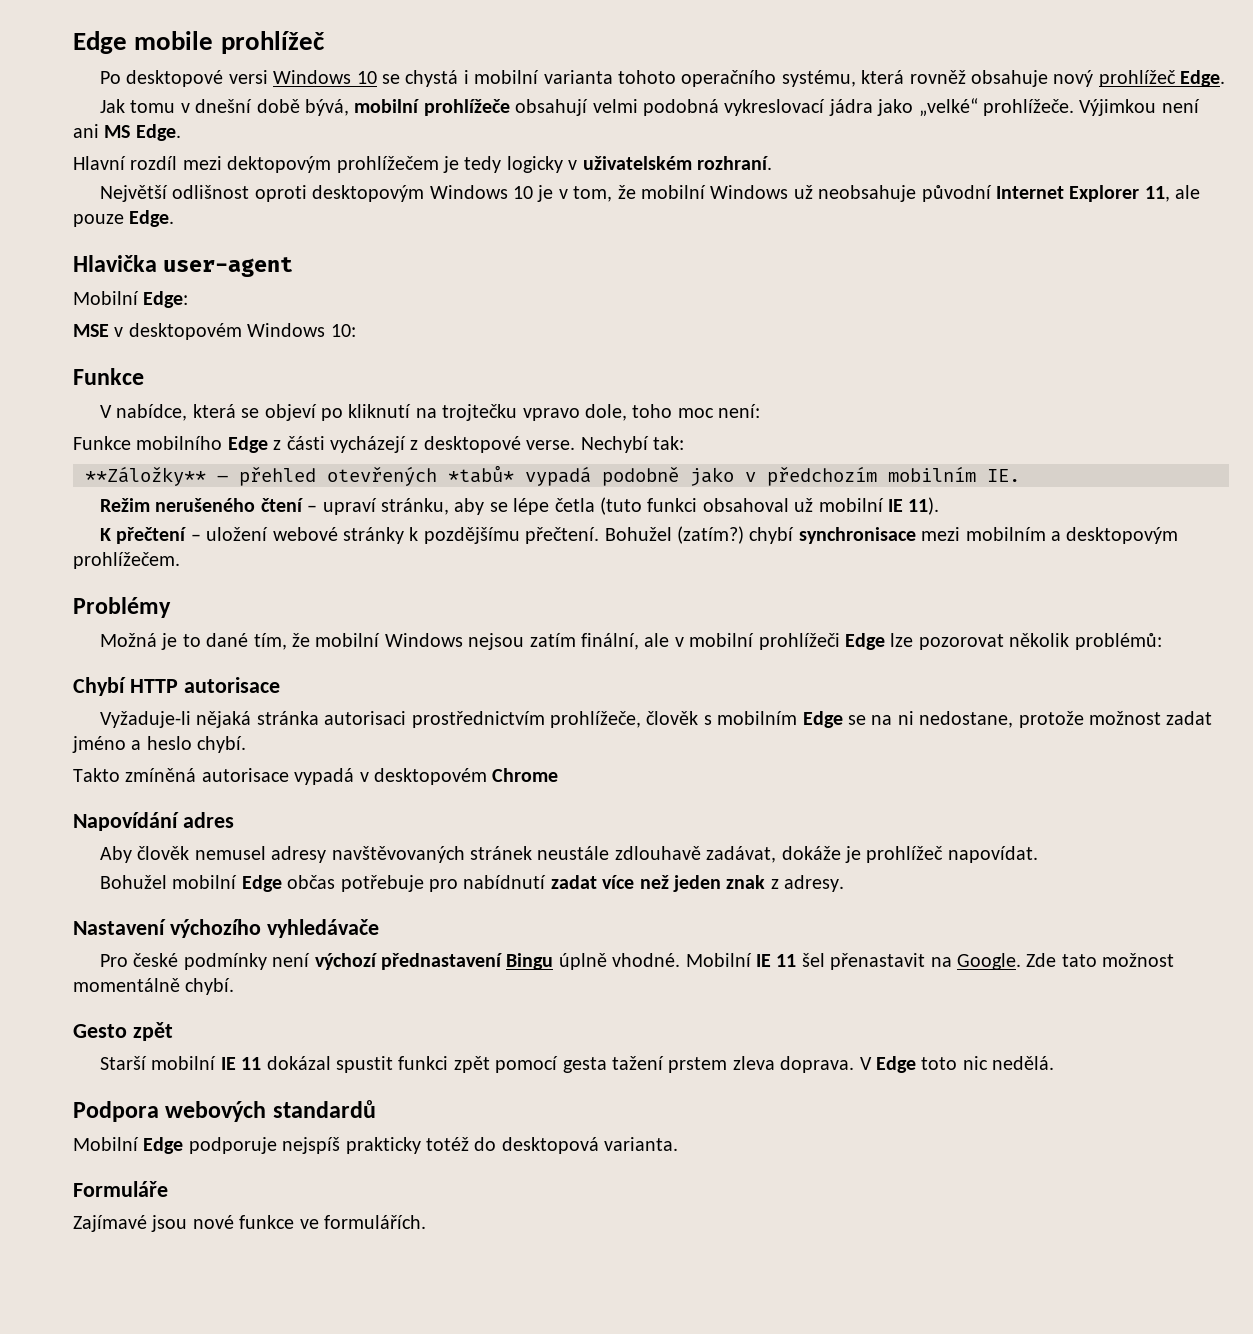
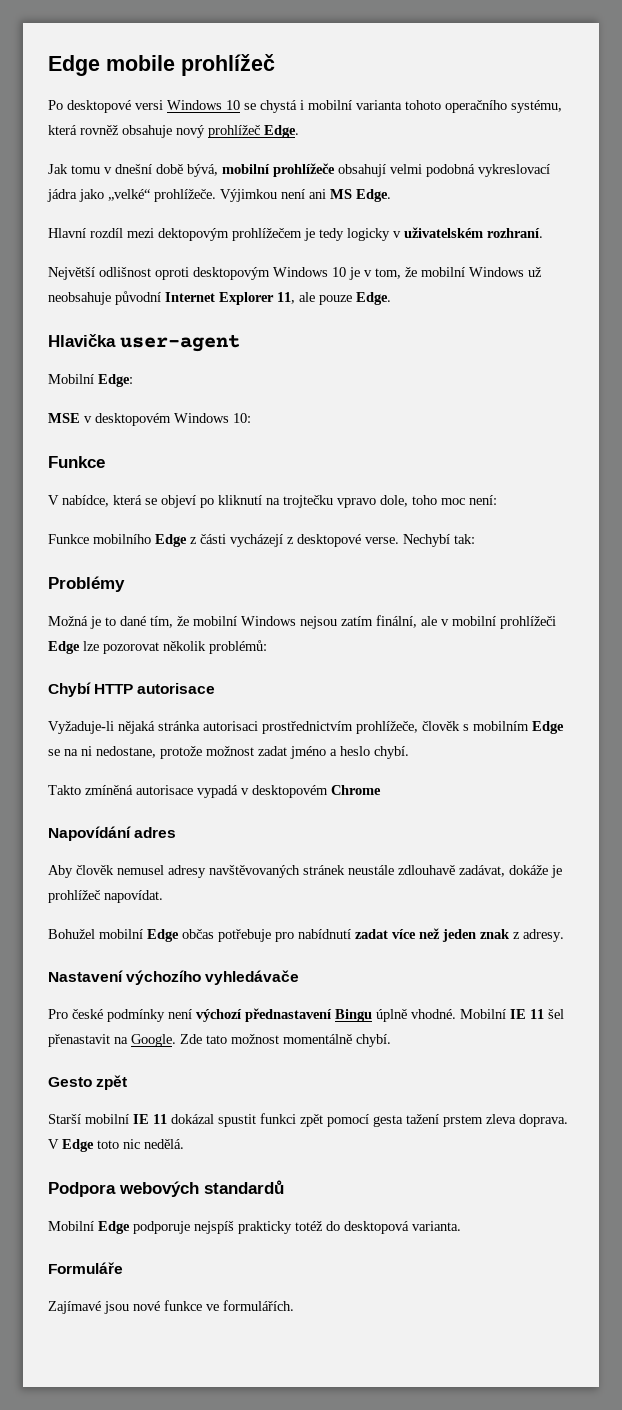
[85,465,1020,486] [100,497,940,515] [100,526,1179,544] [73,552,180,569] // **Záložky** – přehled otevřených *tabů* vypadá podobně jako v předchozím mobilním IE. // Režim nerušeného čtení – upraví stránku, aby se lépe četla (tuto funkci obsahoval už mobilní IE 11). // K přečtení – uložení webové stránky k pozdějšímu přečtení. Bohužel (zatím?) chybí synchronisace mezi mobilním a desktopovým prohlížečem. -> (475, 539) none

